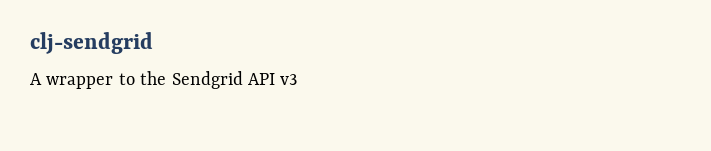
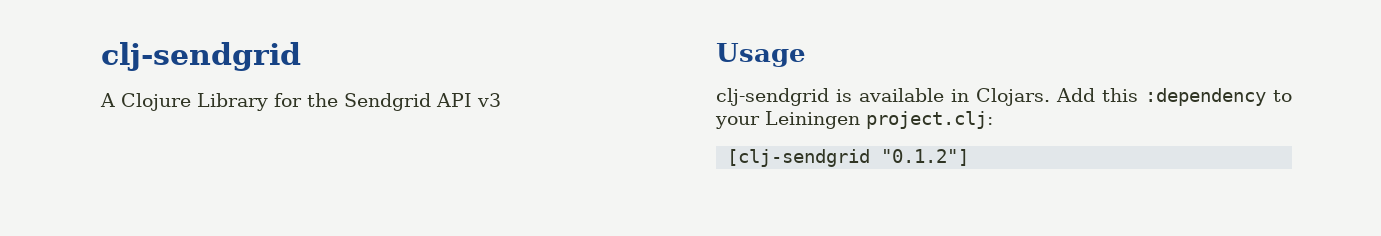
[46,73,135,89] wrapper to -> [121,93,302,111] Clojure Library for
(298, 79) none -> [716,43,806,67] [716,88,1292,106] [715,111,993,129] [727,149,970,167] // Usage // clj-sendgrid is available in Clojars. Add this :dependency to your Leiningen project.clj: // [clj-sendgrid "0.1.2"]

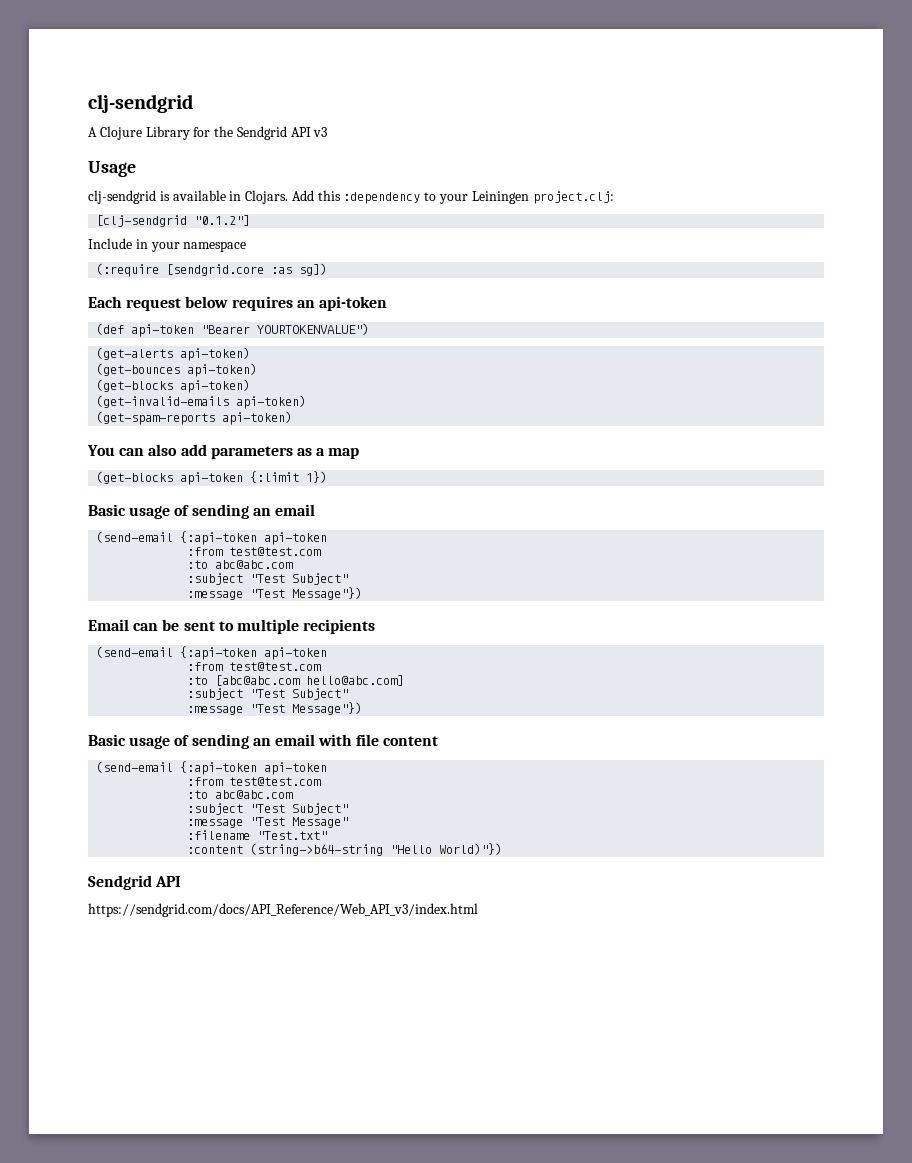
(970, 157) none -> [88,238,247,252] [96,263,328,277] [88,296,387,311] [96,323,370,337] [96,347,251,361] [96,363,258,377] [96,379,251,393] [96,395,307,409] [96,411,293,425] [87,444,360,459] [96,471,328,485] [88,504,315,519] [96,531,328,545] [187,547,322,556] [187,560,294,569] [187,573,349,585] [187,587,363,600] [88,619,376,634] [96,646,328,660] [187,662,322,671] [187,675,405,686] [187,688,349,700] [187,702,363,715] [88,734,439,749] [96,761,328,775] [187,777,322,786] [187,790,294,799] [187,803,349,815] [187,817,349,828] [187,830,328,840] [187,843,503,856] [88,875,182,890] [88,903,478,917] // Include in your namespace // (:require [sendgrid.core :as sg]) // Each request below requires an api-token // (def api-token "Bearer YOURTOKENVALUE") // (get-alerts api-token) // (get-bounces api-token) // (get-blocks api-token) // (get-invalid-emails api-token) // (get-spam-reports api-token) // You can also add parameters as a map // (get-blocks api-token {:limit 1}) // Basic usage of sending an email // (send-email {:api-token api-token // :from test@test.com // :to abc@abc.com // :subject "Test Subject" // :message "Test Message"}) // Email can be sent to multiple recipients // (send-email {:api-token api-token // :from test@test.com // :to [abc@abc.com hello@abc.com] // :subject "Test Subject" // :message "Test Message"}) // Basic usage of sending an email with file content // (send-email {:api-token api-token // :from test@test.com // :to abc@abc.com // :subject "Test Subject" // :message "Test Message" // :filename "Test.txt" // :content (string->b64-string "Hello World)"}) // Sendgrid API // https://sendgrid.com/docs/API_Reference/Web_API_v3/index.html

